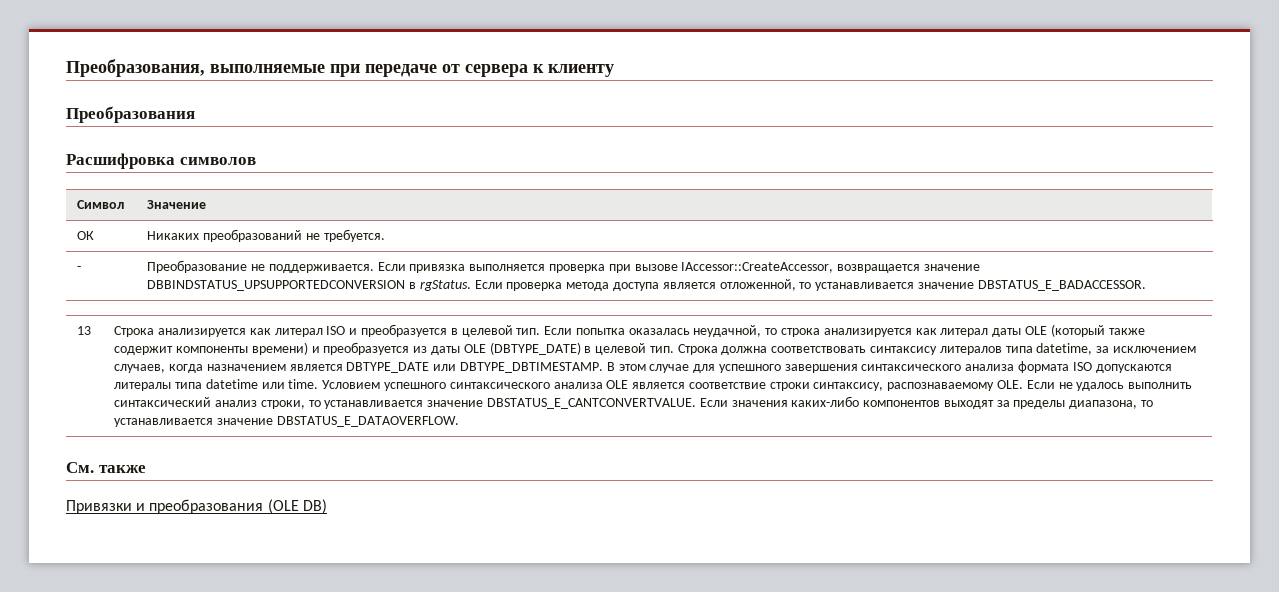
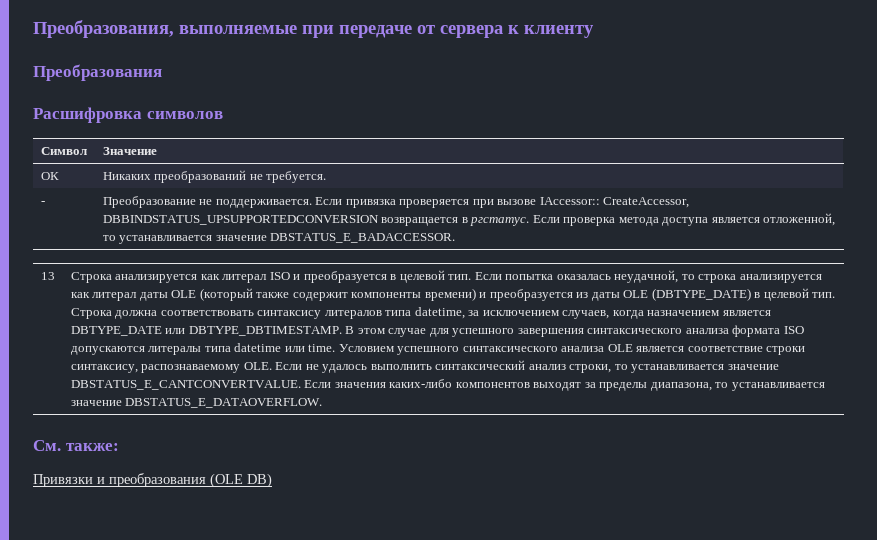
[469,262,980,273] [147,280,471,291] выполняется проверка при вызове IAccessor::CreateAccessor, возвращается значение DBBINDSTATUS_UPSUPPORTEDCONVERSION в rgStatus. -> [399,197,690,208] [102,215,530,226] проверяется при вызове IAccessor:: CreateAccessor, DBBINDSTATUS_UPSUPPORTEDCONVERSION возвращается в ргстатус.
[98,465,146,473] также -> [65,443,119,451] также:

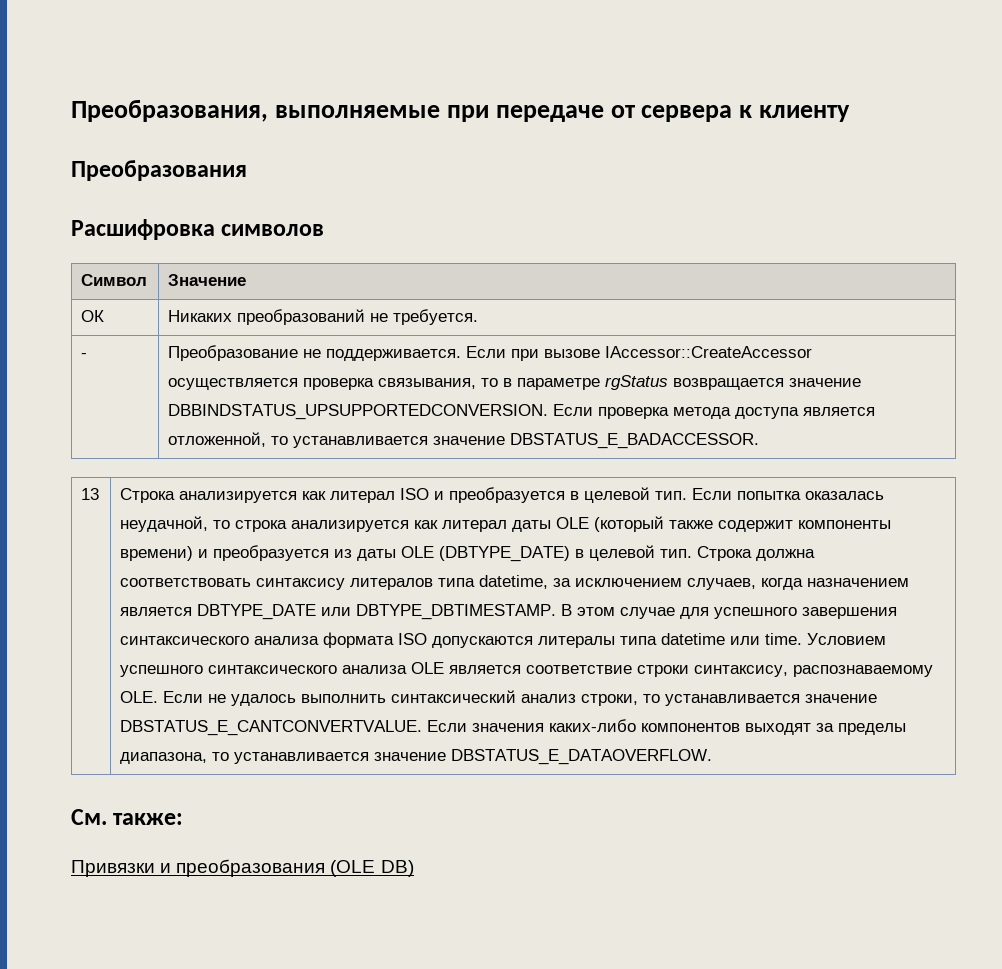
[345,197,690,208] [102,215,530,226] привязка проверяется при вызове IAccessor:: CreateAccessor, DBBINDSTATUS_UPSUPPORTEDCONVERSION возвращается в ргстатус. -> [511,346,813,361] [168,375,862,390] [168,404,549,420] при вызове IAccessor::CreateAccessor осуществляется проверка связывания, то в параметре rgStatus возвращается значение DBBINDSTATUS_UPSUPPORTEDCONVERSION.

